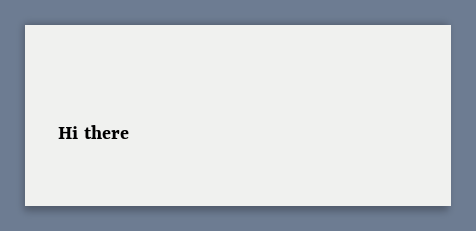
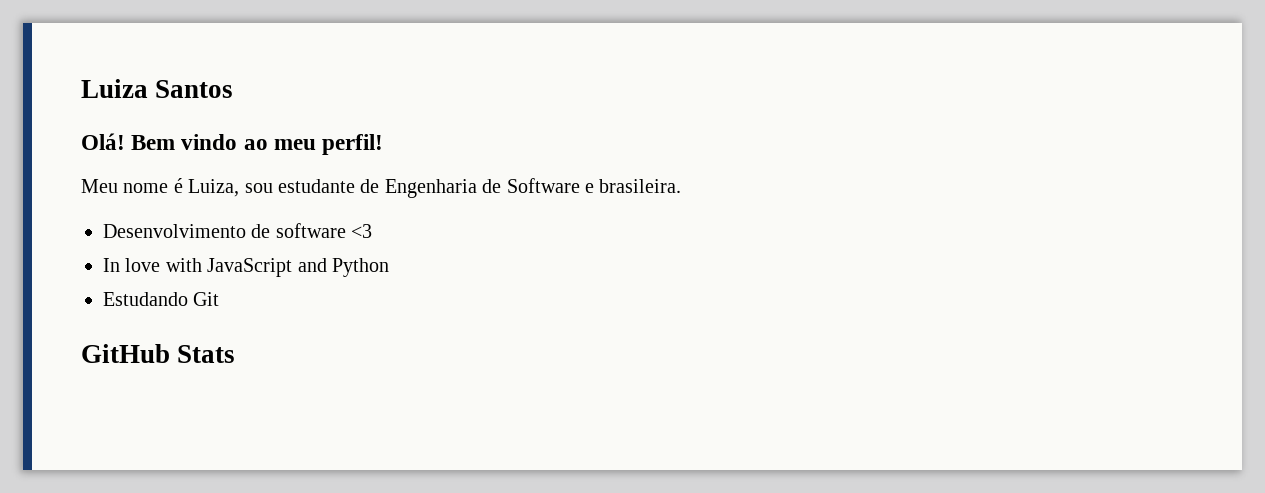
[58,125,129,139] Hi there -> [81,79,234,98] [81,133,384,155] [81,178,682,198] [103,223,373,238] [103,258,389,277] [103,292,220,306] [81,344,236,363] Luiza Santos // Olá! Bem vindo ao meu perfil! // Meu nome é Luiza, sou estudante de Engenharia de Software e brasileira. // Desenvolvimento de software <3 // In love with JavaScript and Python // Estudando Git // GitHub Stats

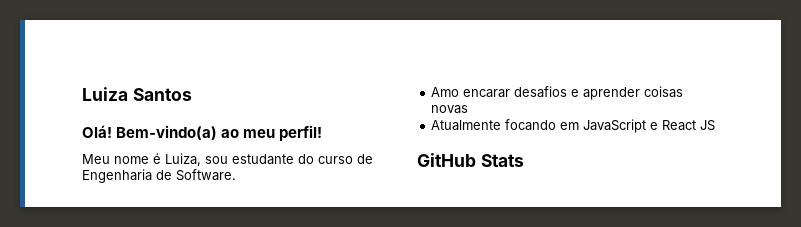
[131,134,238,150] Bem vindo -> [116,125,218,140] Bem-vindo(a)
(355, 186) none -> [298,154,353,164] do curso
[506,178,682,193] [103,223,373,238] [103,258,389,277] [103,292,220,306] Software e brasileira. // Desenvolvimento de software <3 // In love with JavaScript and Python // Estudando Git -> [176,169,236,181] [431,86,684,100] [431,105,469,114] [431,119,716,133] Software. // Amo encarar desafios e aprender coisas novas // Atualmente focando em JavaScript e React JS

